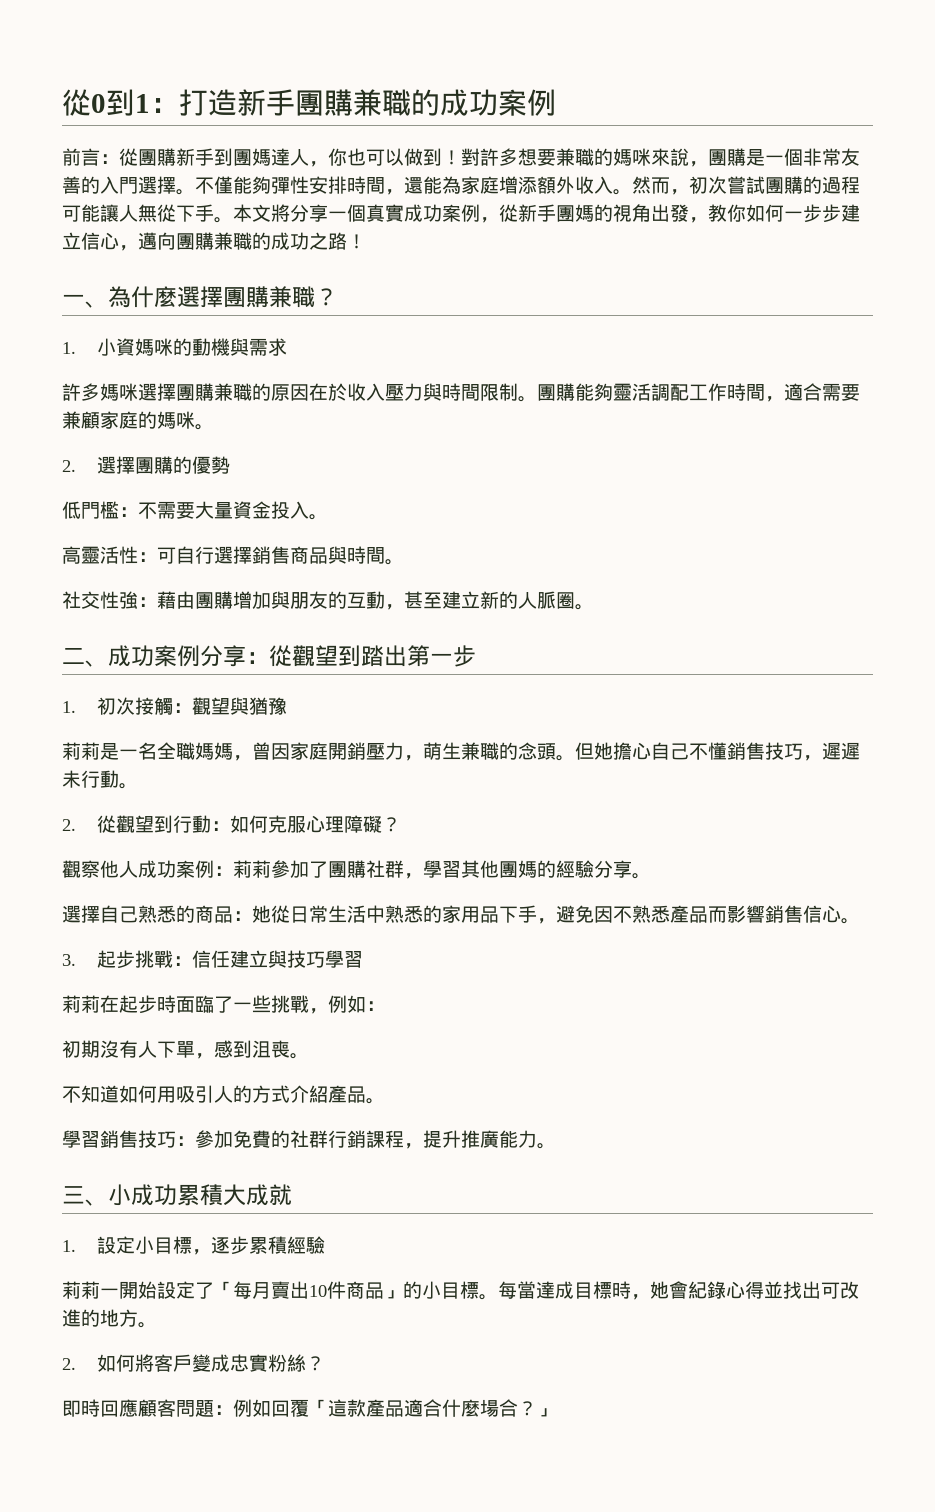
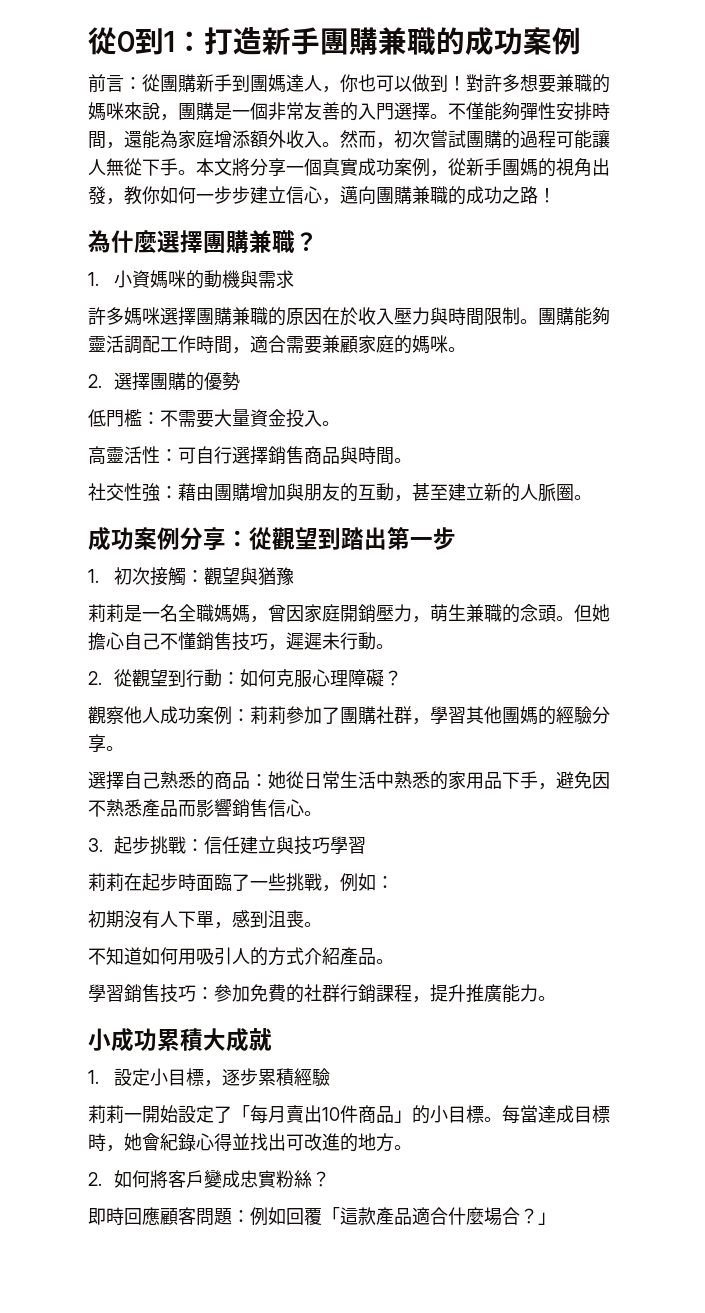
[62,294,108,308] 一、 -> (556, 195) none
[62,648,108,667] 二、 -> (592, 497) none
[62,1186,108,1206] 三、 -> (556, 998) none

